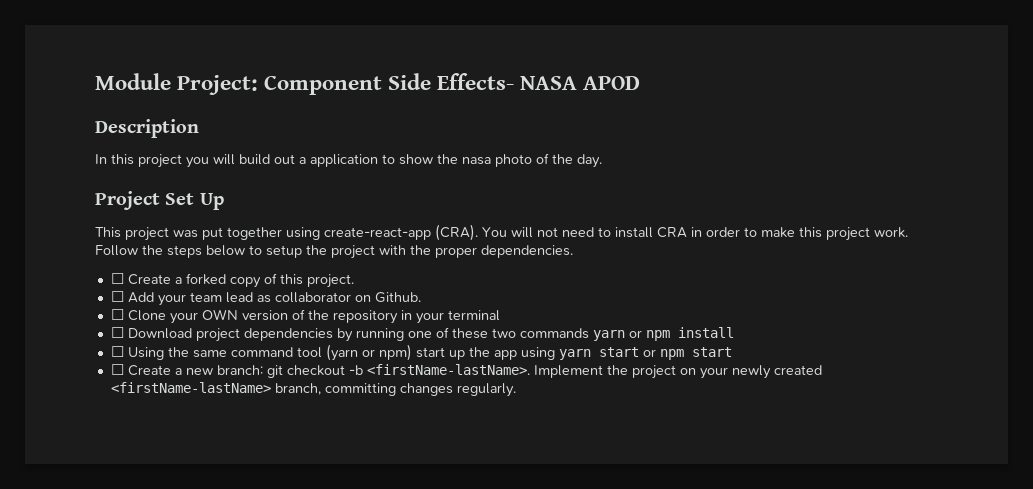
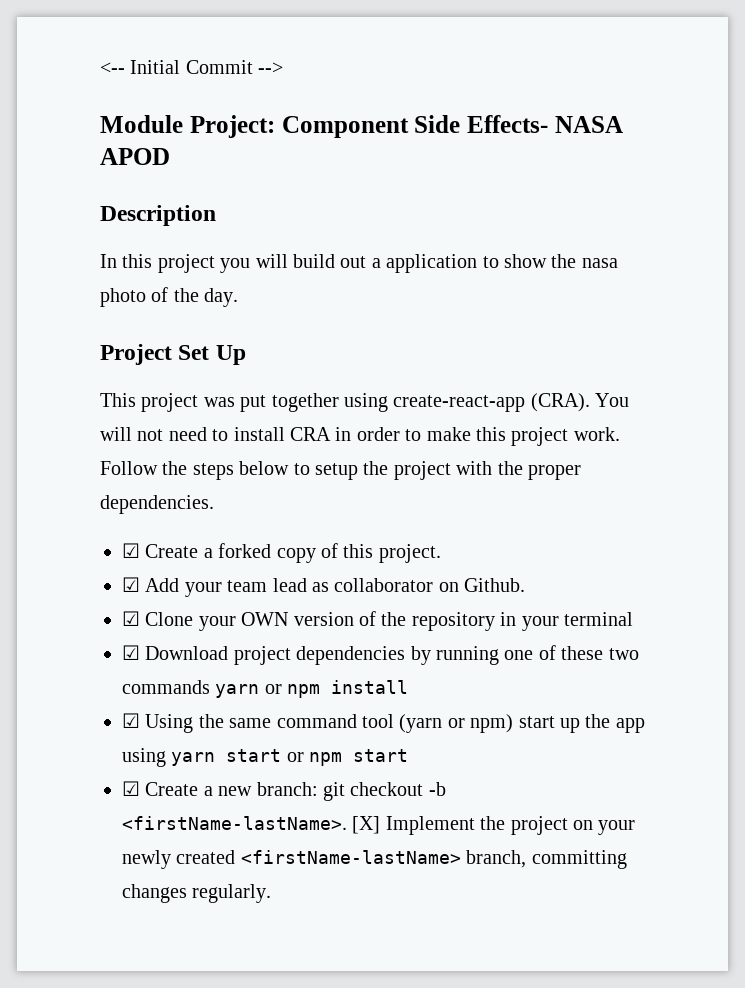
(95, 81) none -> [100,60,284,74] <-- Initial Commit --> //
[110,273,124,284] ☐ -> [122,543,140,558] ☑
[110,291,124,302] ☐ -> [122,577,140,592] ☑
[110,309,124,320] ☐ -> [122,611,140,626] ☑
[110,327,124,338] ☐ -> [122,645,140,660] ☑
[110,346,124,357] ☐ -> [122,713,140,728] ☑
[110,364,124,375] ☐ -> [122,781,140,796] ☑
(530, 369) none -> [352,816,381,834] [X]

